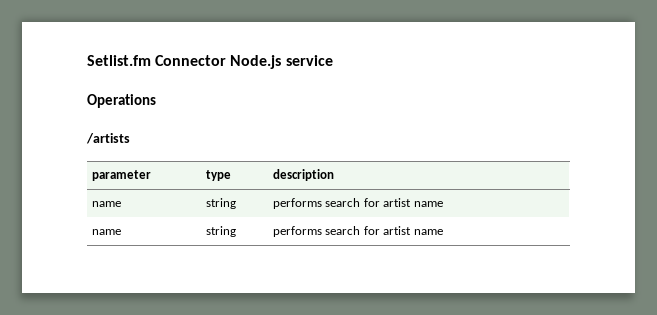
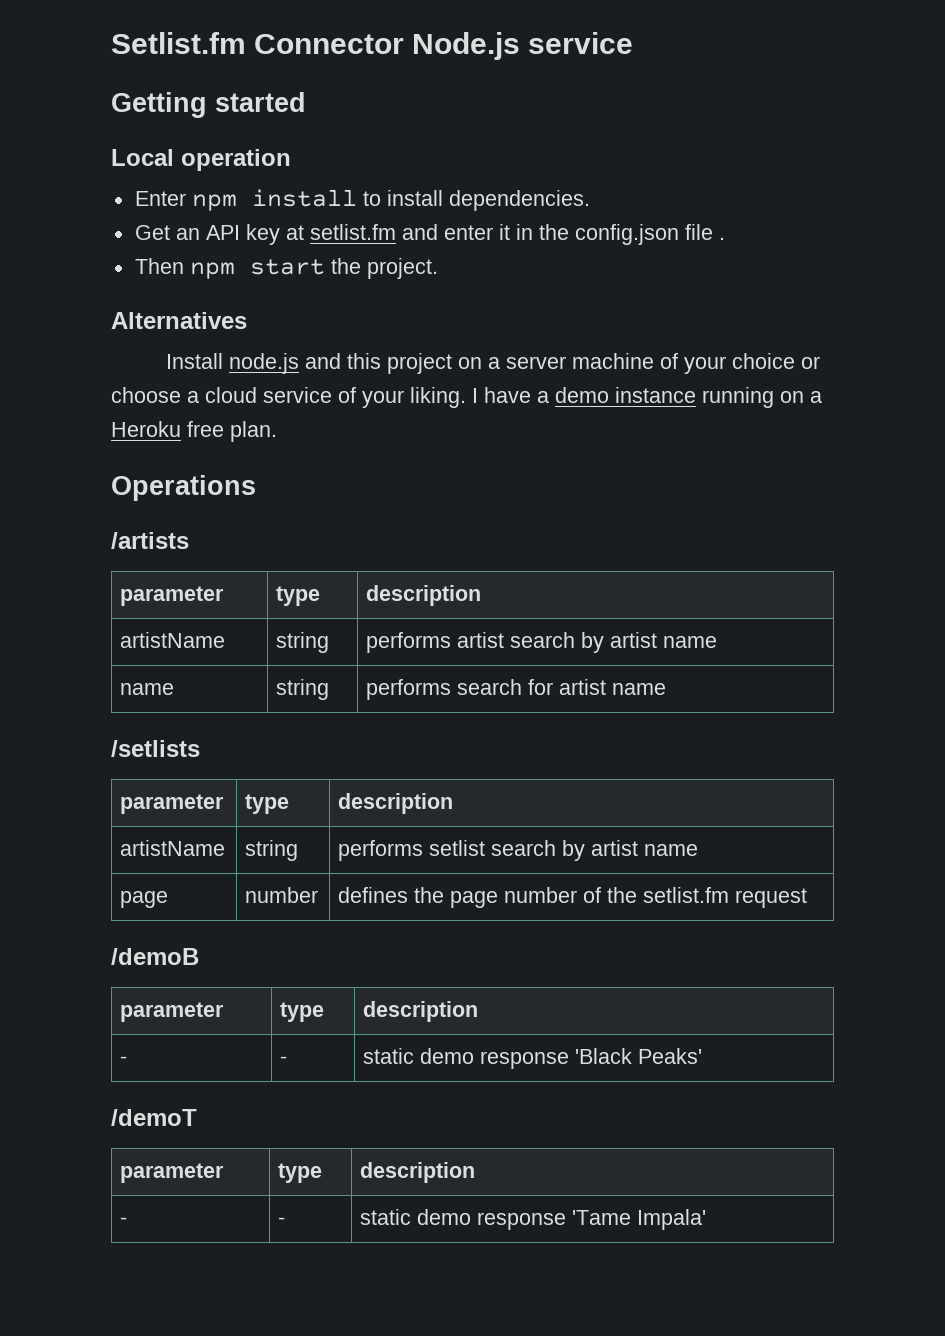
(333, 60) none -> [111,92,306,118] [111,149,291,171] [134,189,590,211] [134,224,725,245] [134,258,438,279] [111,312,247,329] [166,353,821,374] [111,387,822,408] [111,421,277,442] // Getting started // Local operation // Enter npm install to install dependencies. // Get an API key at setlist.fm and enter it in the config.json file . // Then npm start the project. // Alternatives // Install node.js and this project on a server machine of your choice or choose a cloud service of your liking. I have a demo instance running on a Heroku free plan.
[92,201,122,207] [206,198,237,209] [273,198,380,209] name | string | performs search for -> [119,632,225,648] [275,632,329,653] [365,632,604,653] artistName | string | performs artist search by
(443, 232) none -> [111,740,200,757] [119,794,224,814] [244,794,289,814] [337,793,453,814] [119,840,225,856] [244,840,298,861] [337,840,698,861] [119,891,168,908] [244,887,318,903] [337,887,807,908] [111,948,199,965] [119,1002,224,1022] [279,1002,324,1022] [362,1001,478,1022] [119,1056,127,1064] [279,1056,287,1064] [362,1048,702,1069] [111,1109,197,1126] [119,1163,224,1183] [277,1163,322,1183] [359,1162,475,1183] [119,1217,127,1225] [277,1217,285,1225] [359,1209,706,1230] // /setlists // parameter | type | description // artistName | string | performs setlist search by artist name // page | number | defines the page number of the setlist.fm request // /demoB // parameter | type | description // - | - | static demo response 'Black Peaks' // /demoT // parameter | type | description // - | - | static demo response 'Tame Impala'

